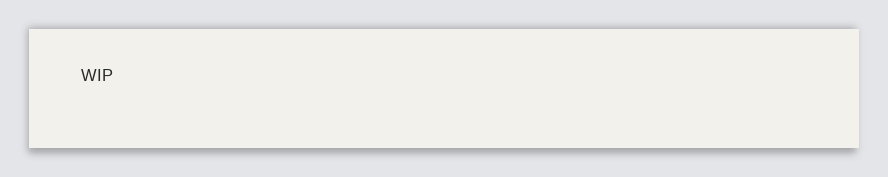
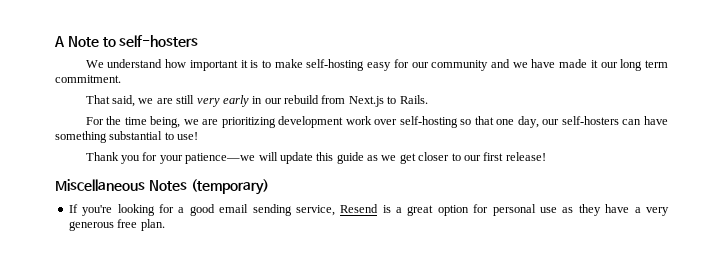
[81,69,113,81] WIP -> [54,35,199,47] [85,59,668,71] [55,75,121,83] [85,95,428,107] [85,116,668,128] [55,131,199,143] [85,152,546,164] [55,179,269,195] [68,204,669,216] [68,219,165,231] A Note to self-hosters // We understand how important it is to make self-hosting easy for our community and we have made it our long term commitment. // That said, we are still very early in our rebuild from Next.js to Rails. // For the time being, we are prioritizing development work over self-hosting so that one day, our self-hosters can have something substantial to use! // Thank you for your patience—we will update this guide as we get closer to our first release! // Miscellaneous Notes (temporary) // If you're looking for a good email sending service, Resend is a great option for personal use as they have a very generous free plan.

